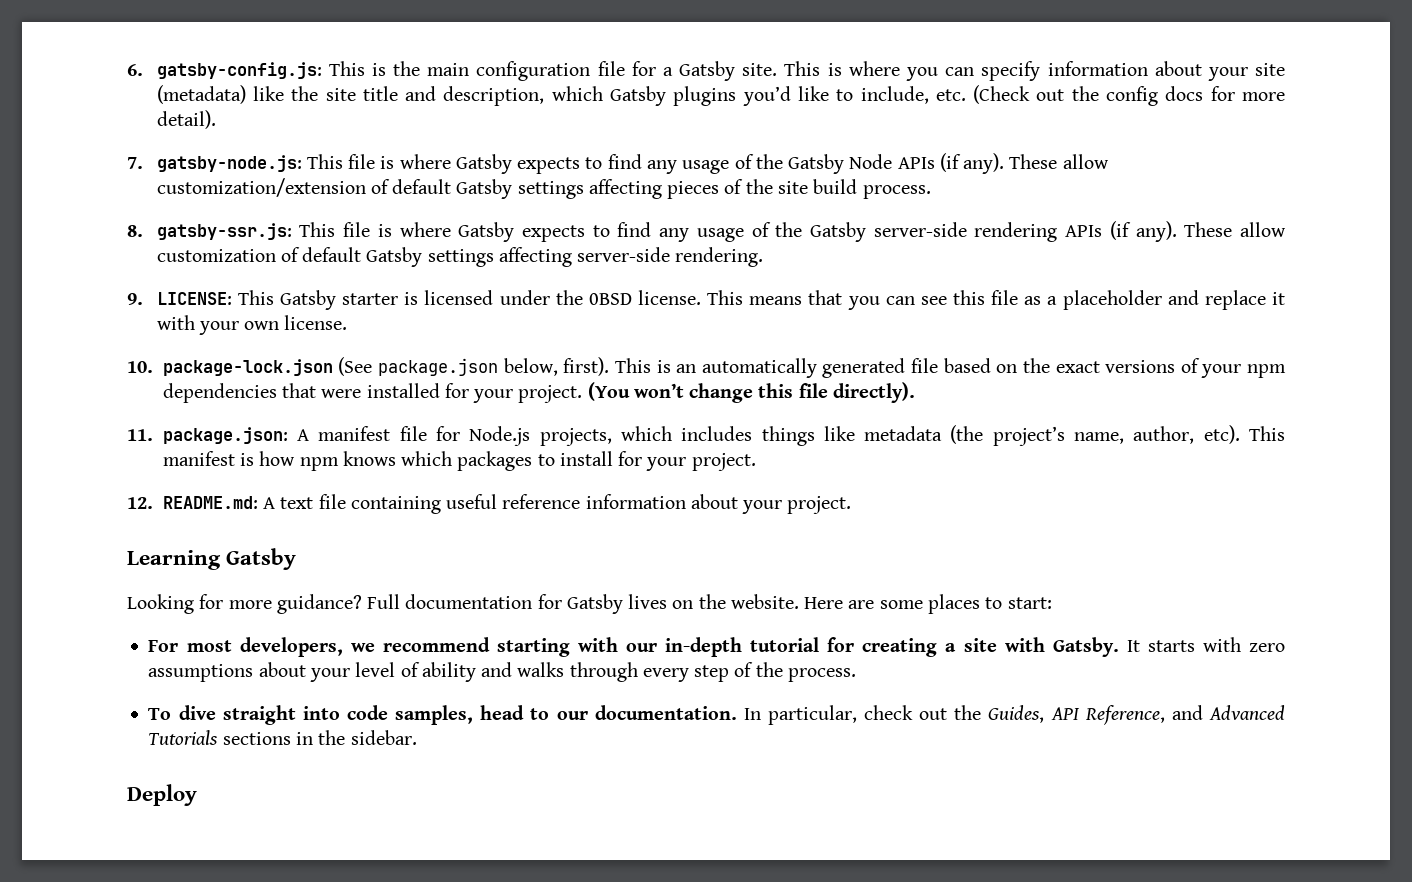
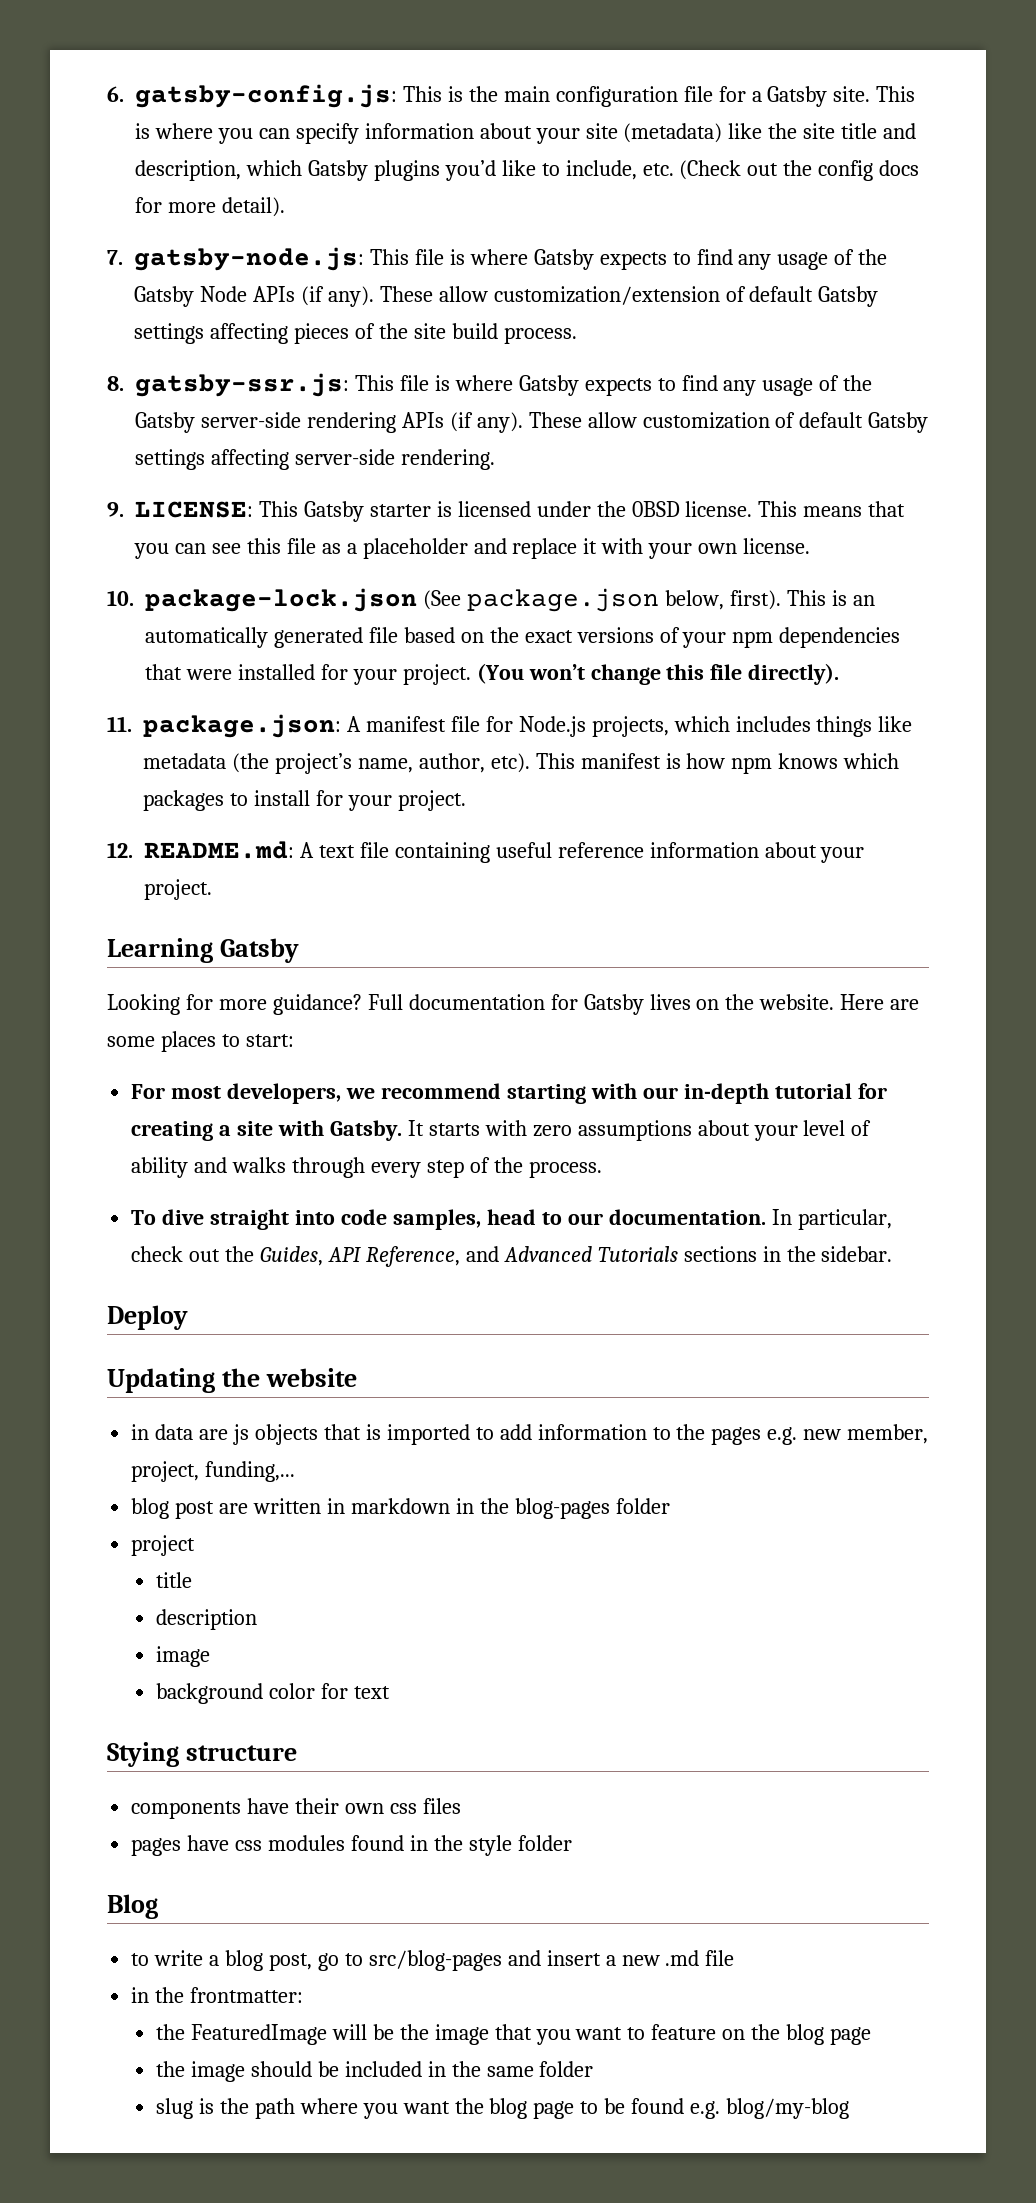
(197, 795) none -> [107,1368,357,1393] [131,1424,929,1445] [131,1461,296,1482] [131,1498,670,1519] [131,1535,196,1556] [155,1572,192,1588] [155,1609,257,1630] [155,1646,210,1667] [155,1683,390,1704] [107,1742,297,1767] [131,1798,461,1819] [131,1835,572,1856] [107,1894,158,1919] [131,1950,735,1971] [131,1987,304,2003] [155,2024,872,2045] [155,2061,594,2082] [155,2098,850,2119] // Updating the website // in data are js objects that is imported to add information to the pages e.g. new member, project, funding,... // blog post are written in markdown in the blog-pages folder // project // title // description // image // background color for text // Stying structure // components have their own css files // pages have css modules found in the style folder // Blog // to write a blog post, go to src/blog-pages and insert a new .md file // in the frontmatter: // the FeaturedImage will be the image that you want to feature on the blog page // the image should be included in the same folder // slug is the path where you want the blog page to be found e.g. blog/my-blog

